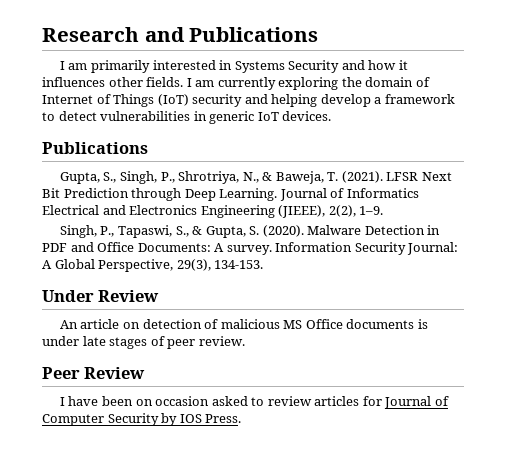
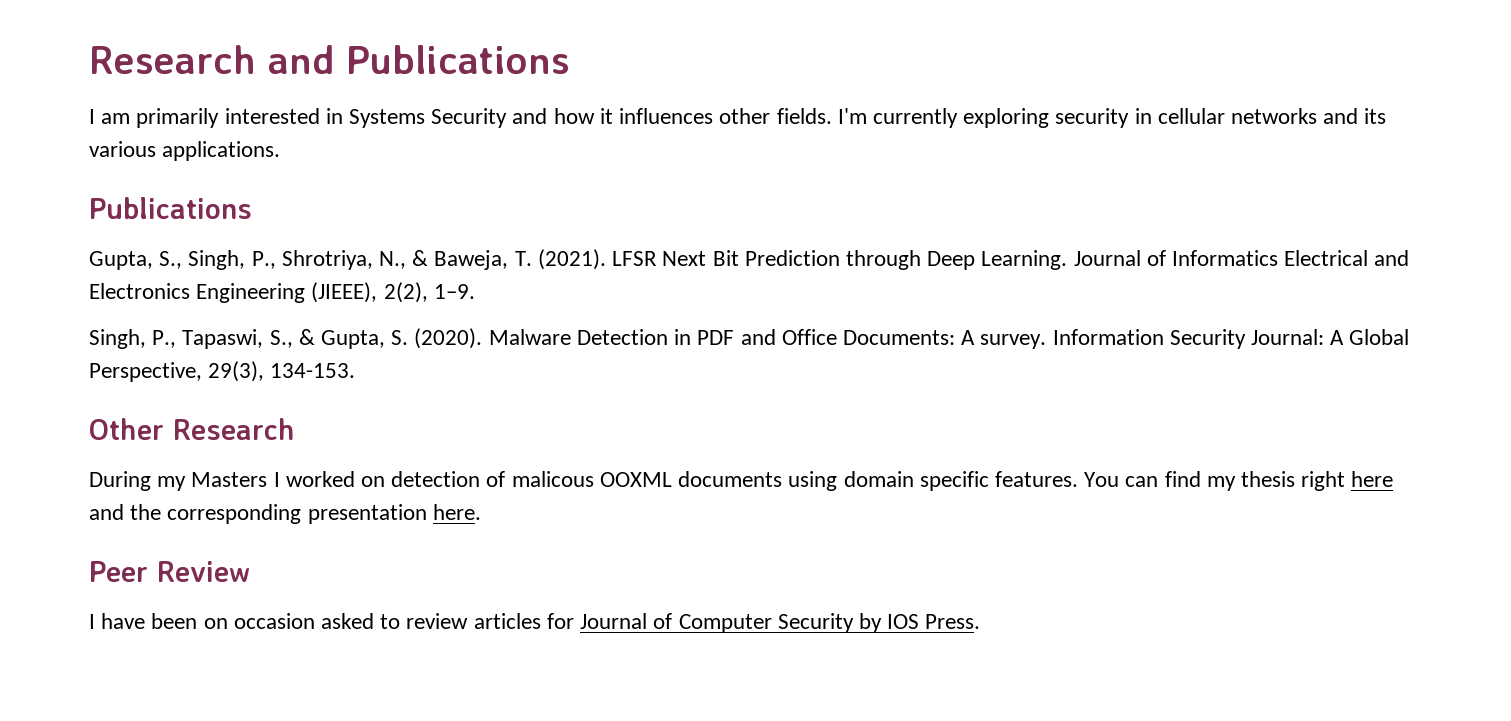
[186,77,430,90] [42,94,455,107] [42,111,332,124] I am currently exploring the domain of Internet of Things (IoT) security and helping develop a framework to detect vulnerabilities in generic IoT devices. -> [837,108,1387,128] [89,141,281,161] I'm currently exploring security in cellular networks and its various applications.
[42,290,160,302] [59,319,428,329] [42,336,245,349] Under Review // An article on detection of malicious MS Office documents is under late stages of peer review. -> [89,418,295,440] [89,471,1394,491] [89,504,481,524] Other Research // During my Masters I worked on detection of malicous OOXML documents using domain specific features. You can find my thesis right here and the corresponding presentation here.

